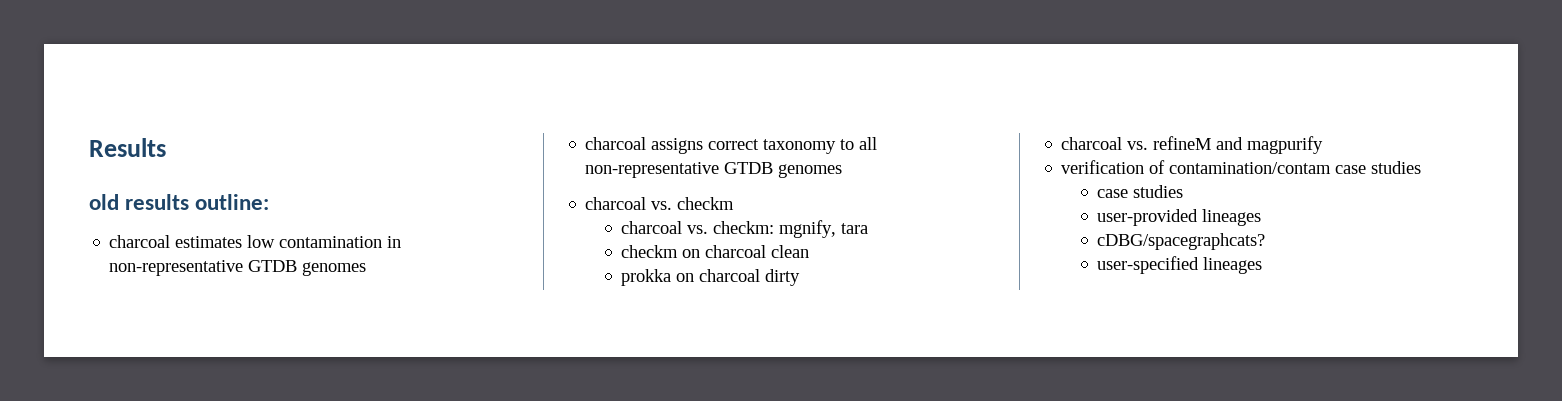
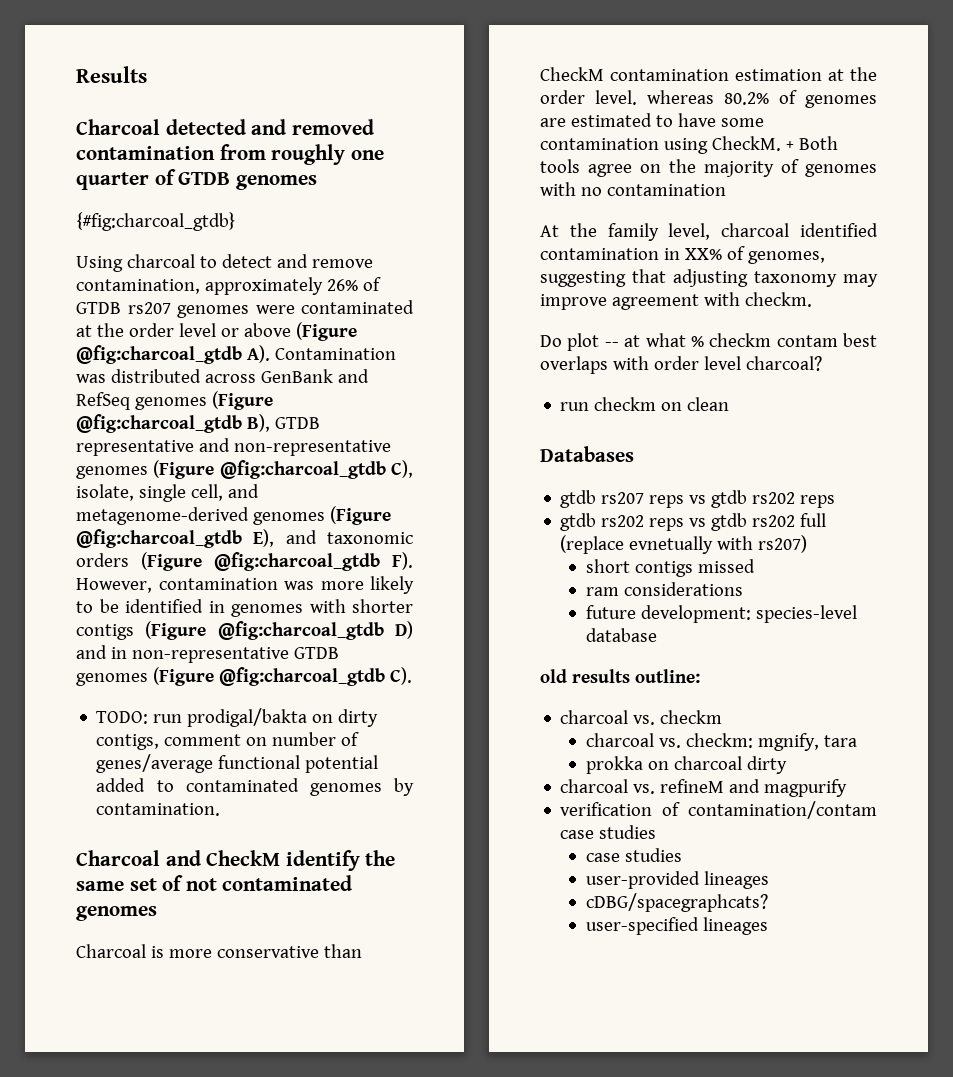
[89,194,270,210] [109,235,402,248] [109,260,367,276] [585,137,878,154] [585,162,843,178] old results outline: // charcoal estimates low contamination in non-representative GTDB genomes // charcoal assigns correct taxonomy to all non-representative GTDB genomes -> [76,119,374,135] [76,144,384,165] [76,169,317,190] [76,212,235,231] [76,254,373,272] [76,277,381,295] [76,300,414,318] [76,322,357,341] [76,345,396,364] [76,369,369,383] [76,391,273,410] [76,414,320,433] [76,438,391,456] [76,460,413,479] [76,484,259,502] [76,506,391,525] [76,529,413,548] [76,552,413,571] [76,576,414,594] [76,599,413,617] [76,621,413,640] [76,645,339,663] [76,667,412,686] [96,708,379,727] [96,732,360,750] [96,754,379,773] [96,778,414,796] [96,803,221,816] [76,850,396,871] [76,875,353,891] [76,906,157,921] [76,944,362,958] [540,67,877,81] [540,90,877,108] [540,113,764,127] [540,136,838,154] [540,159,877,177] [540,182,726,196] [540,223,878,241] [540,246,825,264] [540,269,878,287] [540,292,812,310] [540,333,877,351] [540,356,822,374] [560,397,730,411] [540,446,634,462] [560,490,836,508] [560,513,827,531] [560,535,808,554] [586,559,756,577] [586,582,744,596] [586,605,858,623] [586,628,658,642] [540,669,700,683] Charcoal detected and removed contamination from roughly one quarter of GTDB genomes // {#fig:charcoal_gtdb} // Using charcoal to detect and remove contamination, approximately 26% of GTDB rs207 genomes were contaminated at the order level or above (Figure @fig:charcoal_gtdb A). Contamination was distributed across GenBank and RefSeq genomes (Figure @fig:charcoal_gtdb B), GTDB representative and non-representative genomes (Figure @fig:charcoal_gtdb C), isolate, single cell, and metagenome-derived genomes (Figure @fig:charcoal_gtdb E), and taxonomic orders (Figure @fig:charcoal_gtdb F). However, contamination was more likely to be identified in genomes with shorter contigs (Figure @fig:charcoal_gtdb D) and in non-representative GTDB genomes (Figure @fig:charcoal_gtdb C). // TODO: run prodigal/bakta on dirty contigs, comment on number of genes/average functional potential added to contaminated genomes by contamination. // Charcoal and CheckM identify the same set of not contaminated genomes // Charcoal is more conservative than CheckM contamination estimation at the order level. whereas 80.2% of genomes are estimated to have some contamination using CheckM. + Both tools agree on the majority of genomes with no contamination // At the family level, charcoal identified contamination in XX% of genomes, suggesting that adjusting taxonomy may improve agreement with checkm. // Do plot -- at what % checkm contam best overlaps with order level charcoal? // run checkm on clean // Databases // gtdb rs207 reps vs gtdb rs202 reps // gtdb rs202 reps vs gtdb rs202 full (replace evnetually with rs207) // short contigs missed // ram considerations // future development: species-level database // old results outline:
[621,245,810,258] // checkm on charcoal clean -> (858, 741) none

